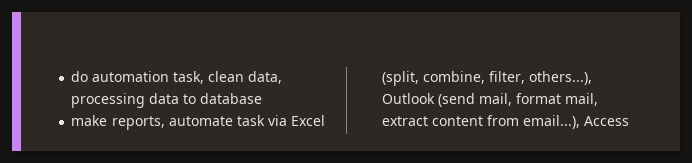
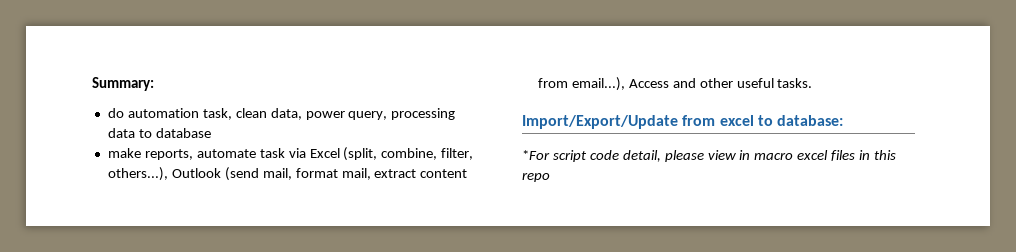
(71, 76) none -> [92,77,154,91] Summary: //
(283, 77) none -> [305,111,388,120] power query,
(630, 121) none -> [672,78,813,88] [522,115,844,129] [522,150,897,162] [522,172,550,182] and other useful tasks. // Import/Export/Update from excel to database: // *For script code detail, please view in macro excel files in this repo

